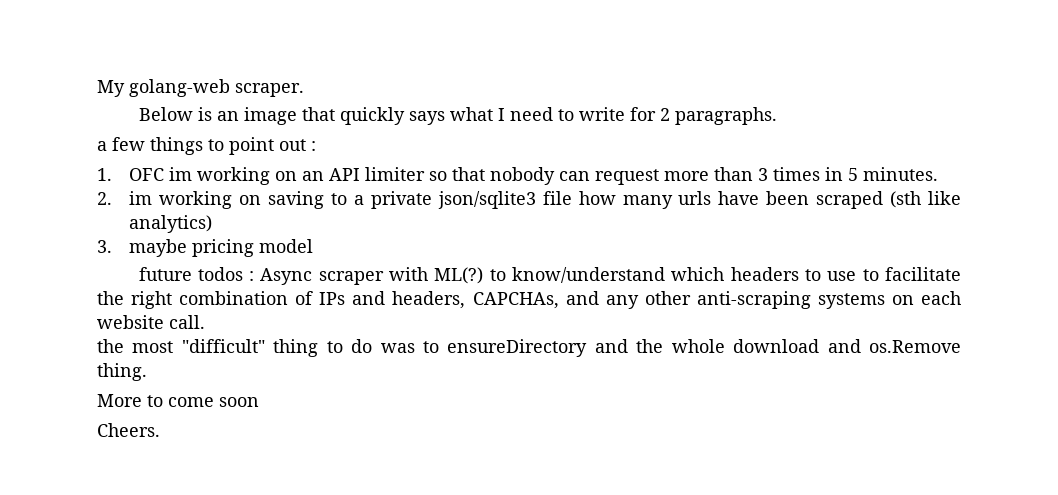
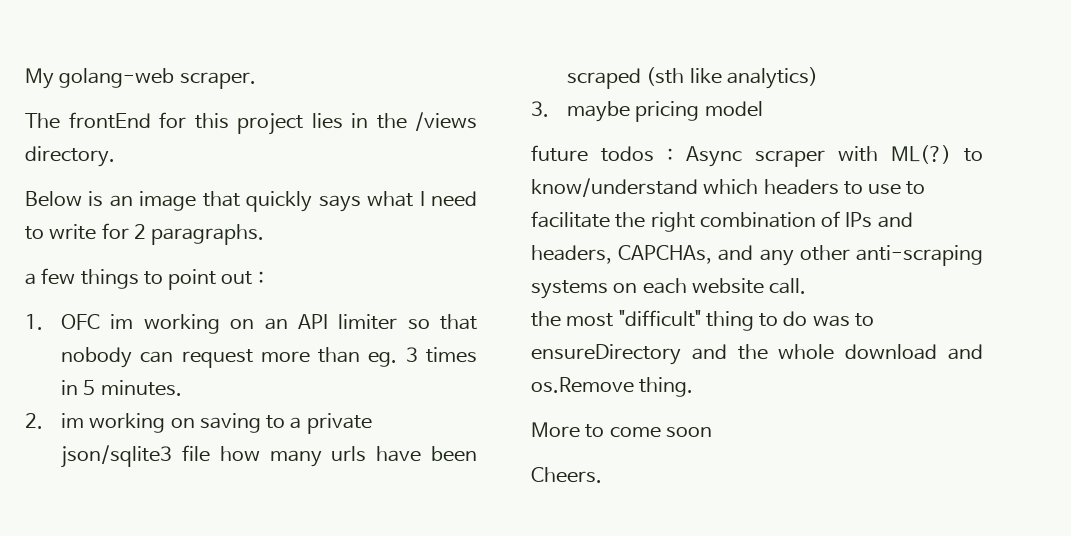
(304, 90) none -> [25,112,477,135] [25,146,115,167] // The frontEnd for this project lies in the /views directory.
(754, 174) none -> [368,352,398,367] eg.

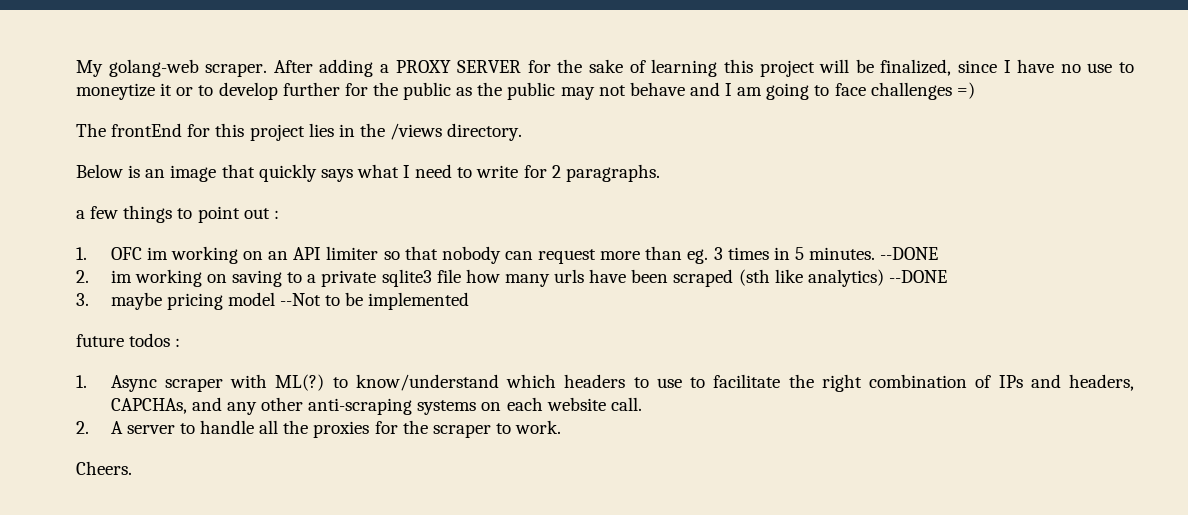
(256, 80) none -> [273,59,1134,77] [76,82,975,100] After adding a PROXY SERVER for the sake of learning this project will be finalized, since I have no use to moneytize it or to develop further for the public as the public may not behave and I am going to face challenges =)
(182, 388) none -> [880,247,939,260] --DONE
[61,445,173,468] json/sqlite3 -> [381,269,432,287] sqlite3
(818, 78) none -> [888,270,947,283] --DONE
(763, 109) none -> [280,292,470,310] --Not to be implemented
(673, 154) none -> [76,375,87,388] // 1.
[531,310,874,331] [531,344,984,365] [531,377,694,397] [531,422,712,438] the most "difficult" thing to do was to ensureDirectory and the whole download and os.Remove thing. // More to come soon -> [76,420,562,438] 2. A server to handle all the proxies for the scraper to work.

